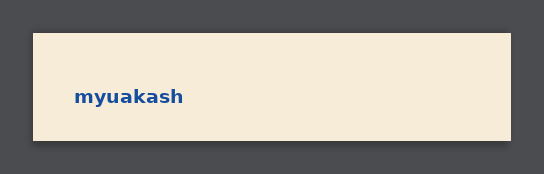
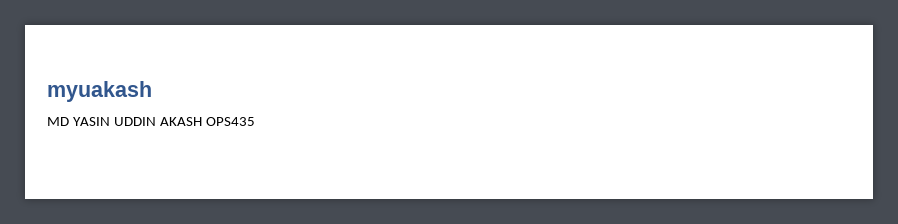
(184, 98) none -> [47,117,255,126] // MD YASIN UDDIN AKASH OPS435

